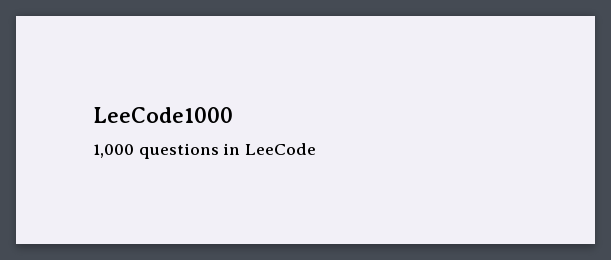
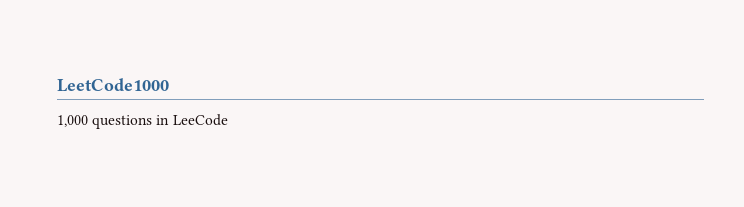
[93,107,233,123] LeeCode1000 -> [57,78,169,92] LeetCode1000

